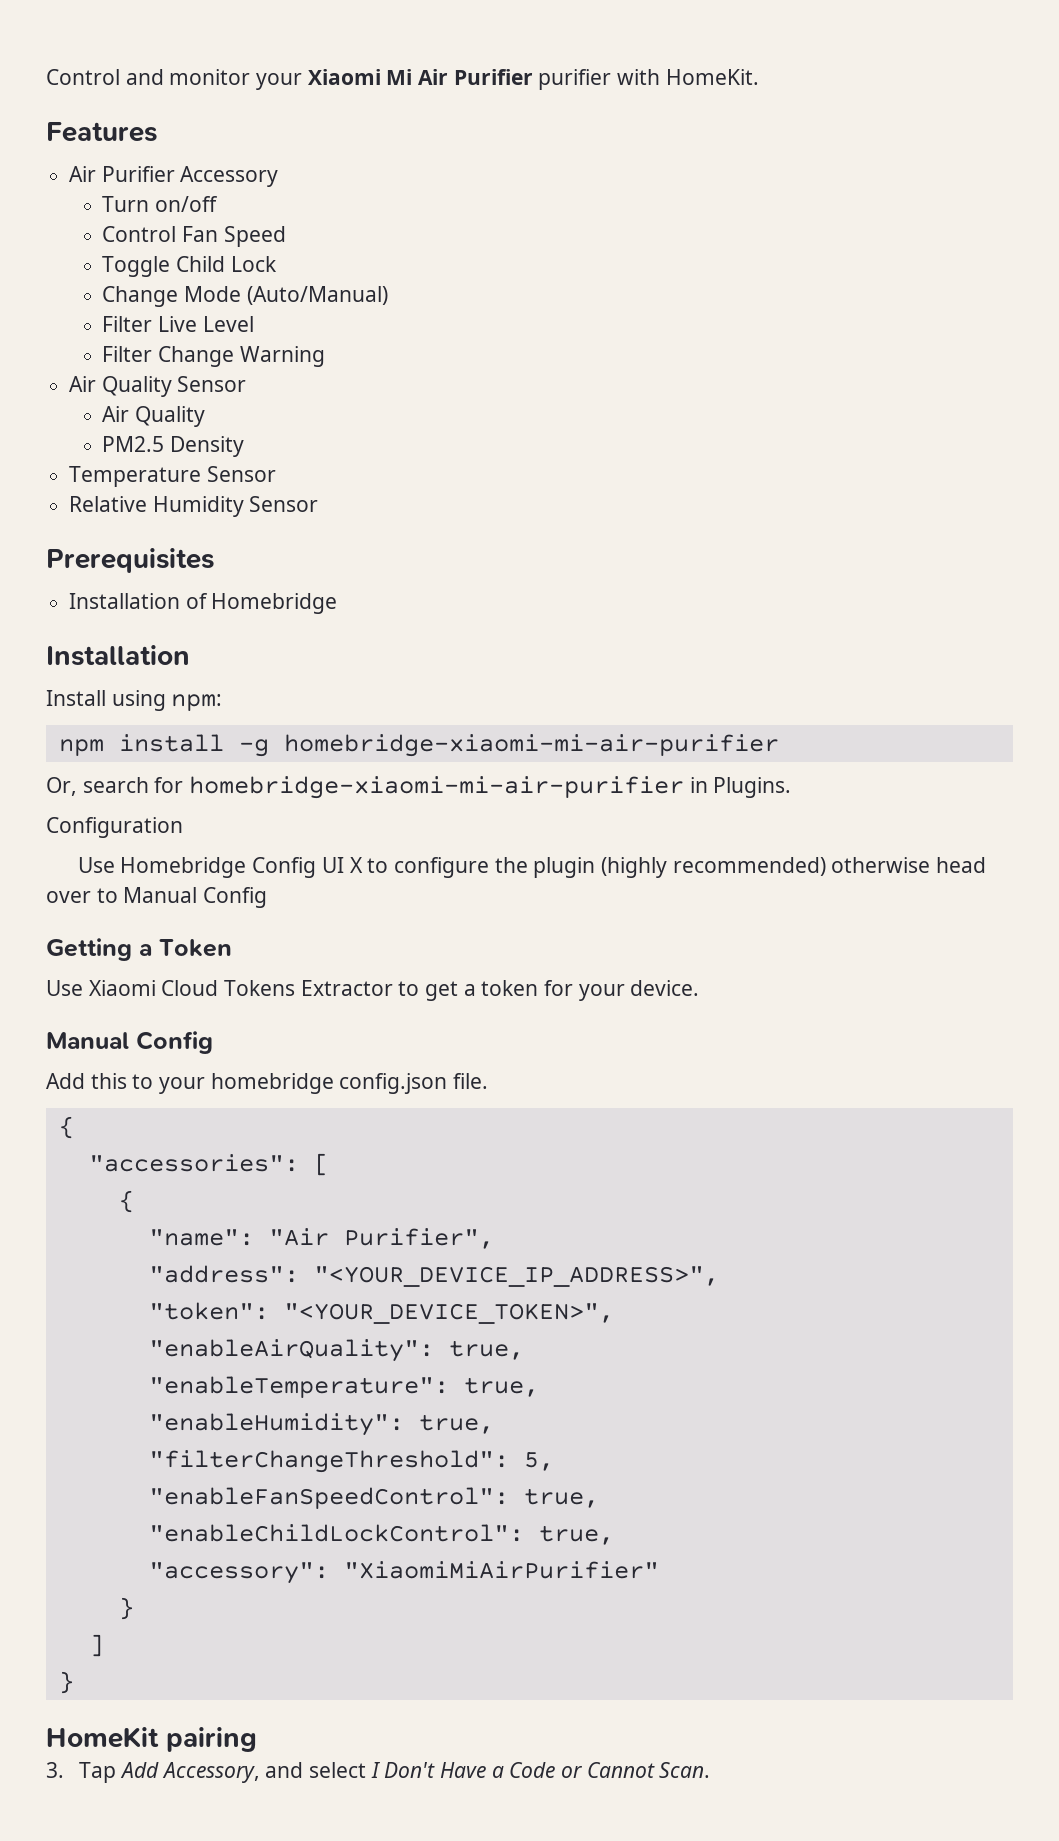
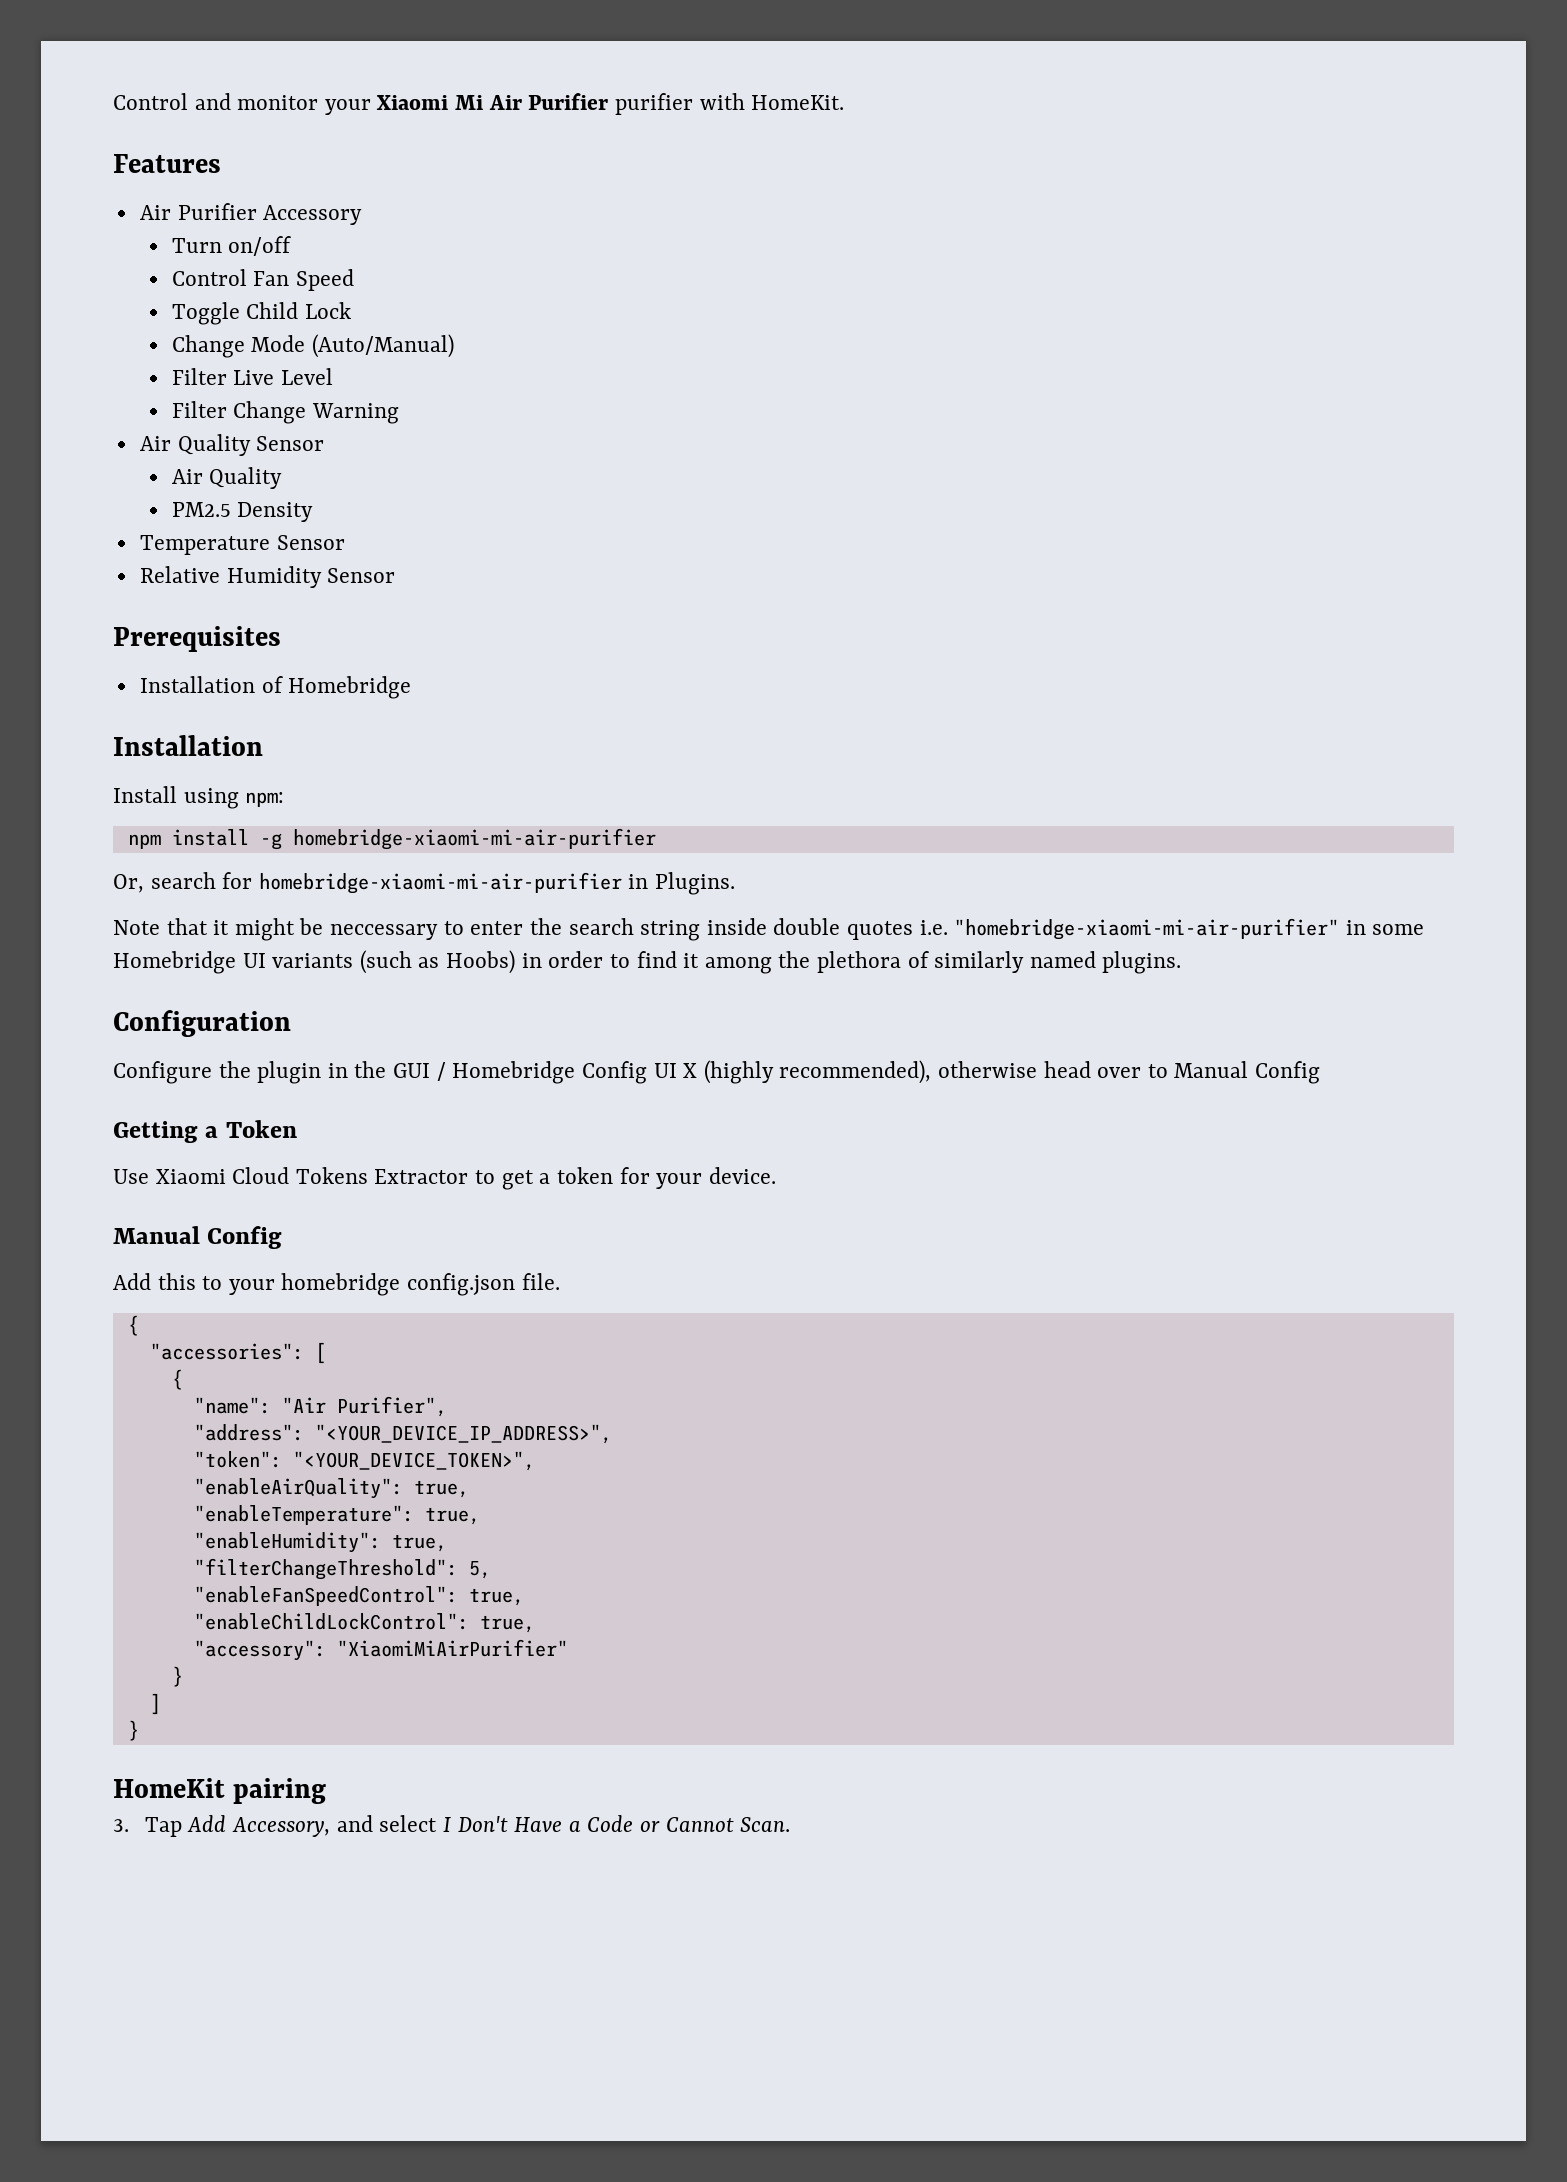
[46,817,183,838] [77,857,826,878] Configuration // Use Homebridge Config UI X to configure the plugin (highly recommended) -> [113,918,1425,941] [113,950,1182,974] [113,1010,291,1037] [113,1060,932,1084] Note that it might be neccessary to enter the search string inside double quotes i.e. "homebridge-xiaomi-mi-air-purifier" in some Homebridge UI variants (such as Hoobs) in order to find it among the plethora of similarly named plugins. // Configuration // Configure the plugin in the GUI / Homebridge Config UI X (highly recommended),

